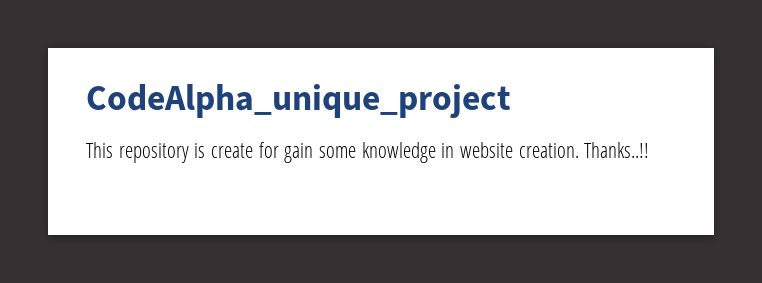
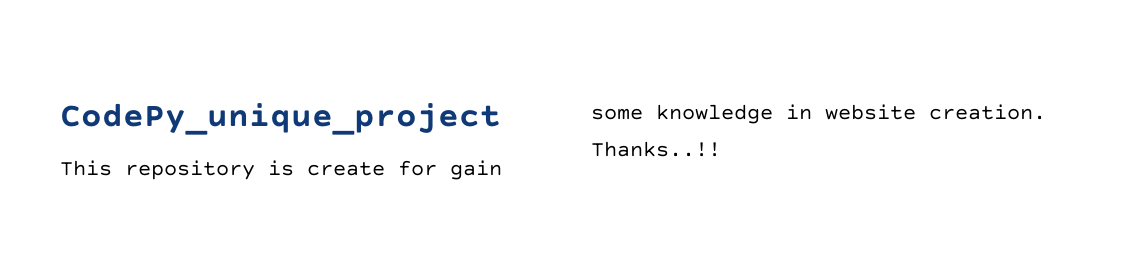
[86,84,511,118] CodeAlpha_unique_project -> [60,103,501,135] CodePy_unique_project

